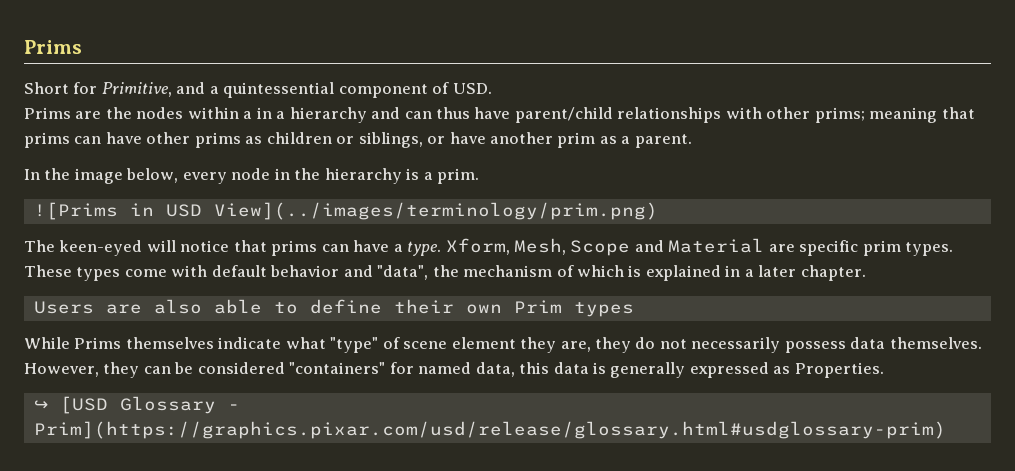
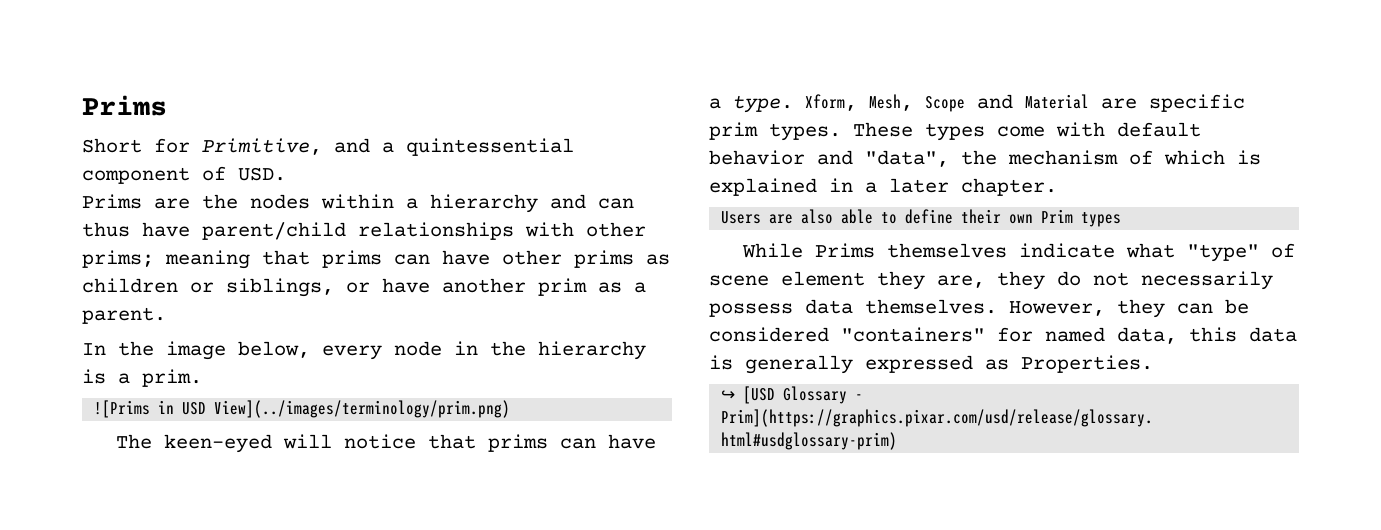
[256,107,286,119] in a -> (418, 203) none

